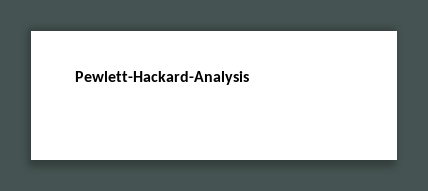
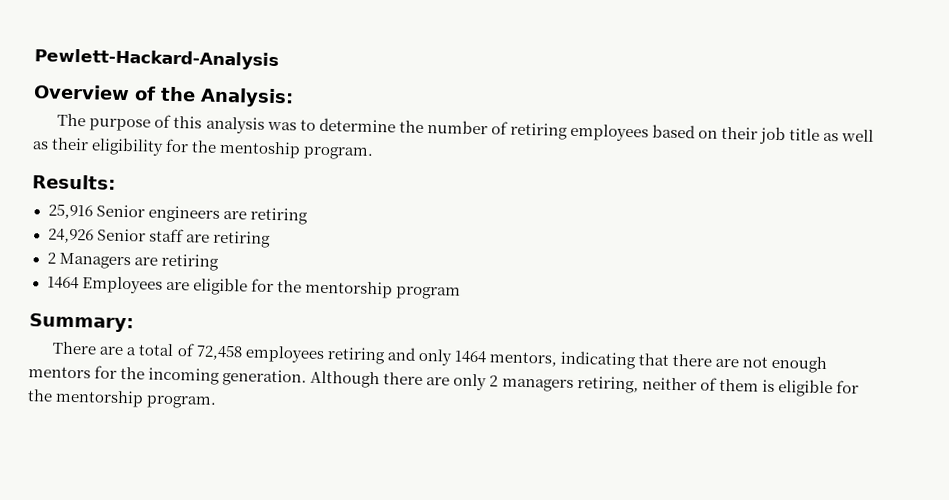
(249, 78) none -> [33,84,294,108] [57,113,875,145] [32,137,375,160] [32,174,116,190] [47,203,308,225] [47,228,271,248] [46,252,219,271] [46,276,461,300] [29,313,134,333] [52,341,828,374] [28,365,859,398] [27,389,218,409] // Overview of the Analysis: // The purpose of this analysis was to determine the number of retiring employees based on their job title as well as their eligibility for the mentoship program. // Results: // 25,916 Senior engineers are retiring // 24,926 Senior staff are retiring // 2 Managers are retiring // 1464 Employees are eligible for the mentorship program // Summary: // There are a total of 72,458 employees retiring and only 1464 mentors, indicating that there are not enough mentors for the incoming generation. Although there are only 2 managers retiring, neither of them is eligible for the mentorship program.

